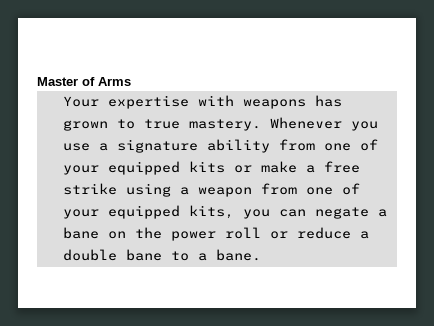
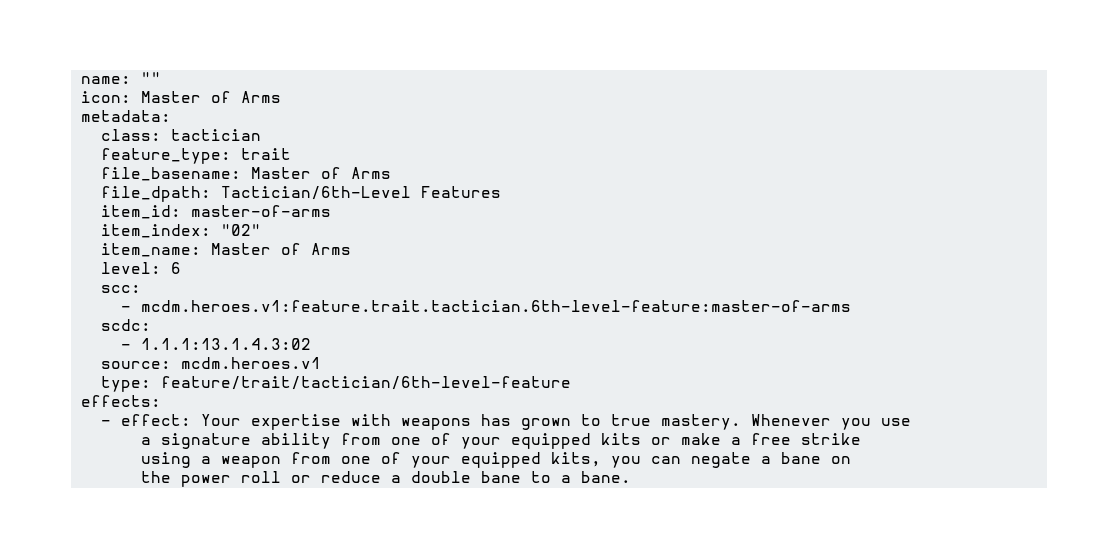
[37,77,131,86] Master of Arms // -> [80,72,161,84] [80,91,281,103] [80,110,171,122] [100,129,261,141] [100,148,291,164] [100,167,391,181] [100,186,501,202] [100,205,331,219] [100,224,261,238] [100,243,351,257] [100,262,181,274] [100,285,141,293] [120,300,851,312] [100,319,151,331] [120,338,311,350] [100,357,321,369] [100,376,571,392] [80,395,161,407] [100,414,191,426] name: "" // icon: Master of Arms // metadata: // class: tactician // feature_type: trait // file_basename: Master of Arms // file_dpath: Tactician/6th-Level Features // item_id: master-of-arms // item_index: "02" // item_name: Master of Arms // level: 6 // scc: // - mcdm.heroes.v1:feature.trait.tactician.6th-level-feature:master-of-arms // scdc: // - 1.1.1:13.1.4.3:02 // source: mcdm.heroes.v1 // type: feature/trait/tactician/6th-level-feature // effects: // - effect:
(90, 147) none -> (911, 422) //
(117, 189) none -> (861, 439) //
(126, 235) none -> (851, 460) //

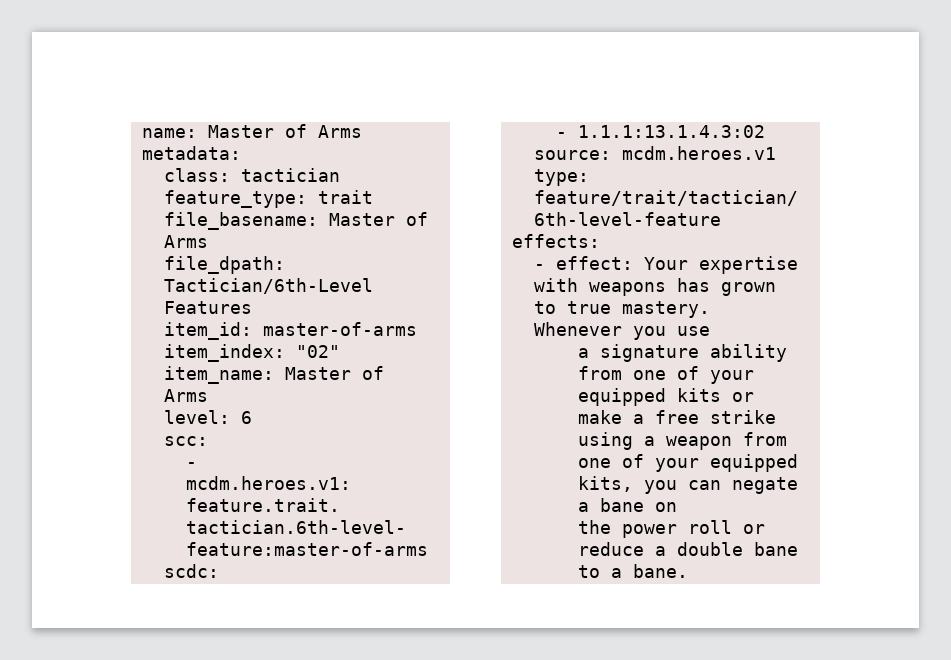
[140,72,161,84] [80,91,131,103] "" // icon: -> (198, 133) none

